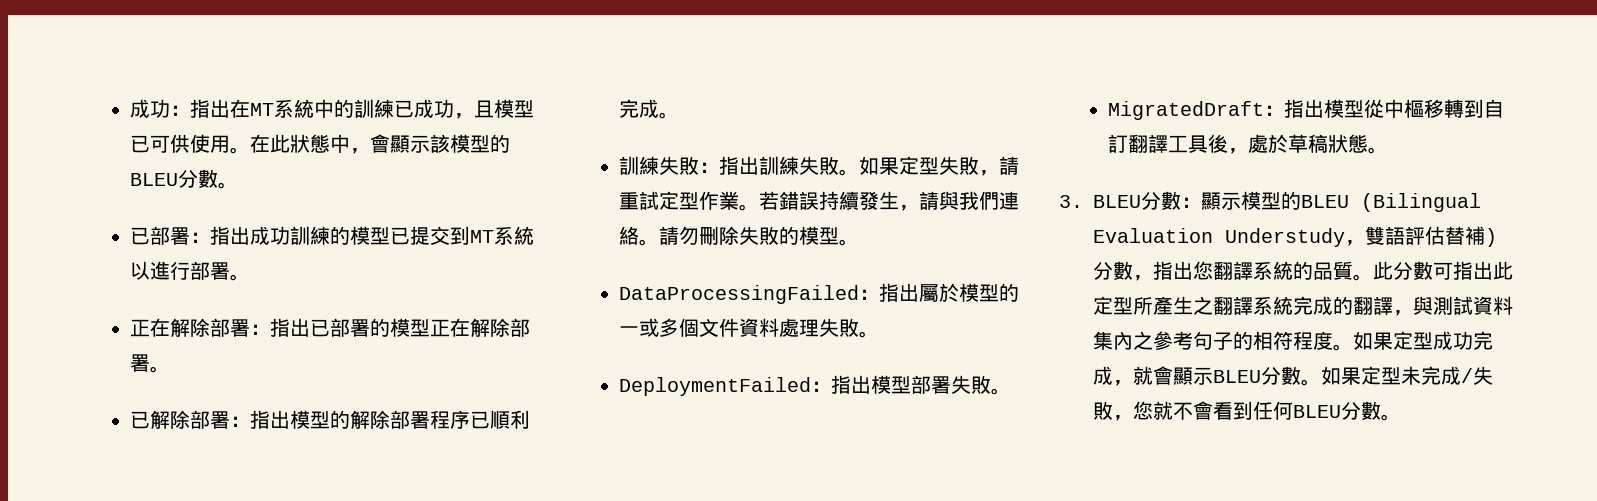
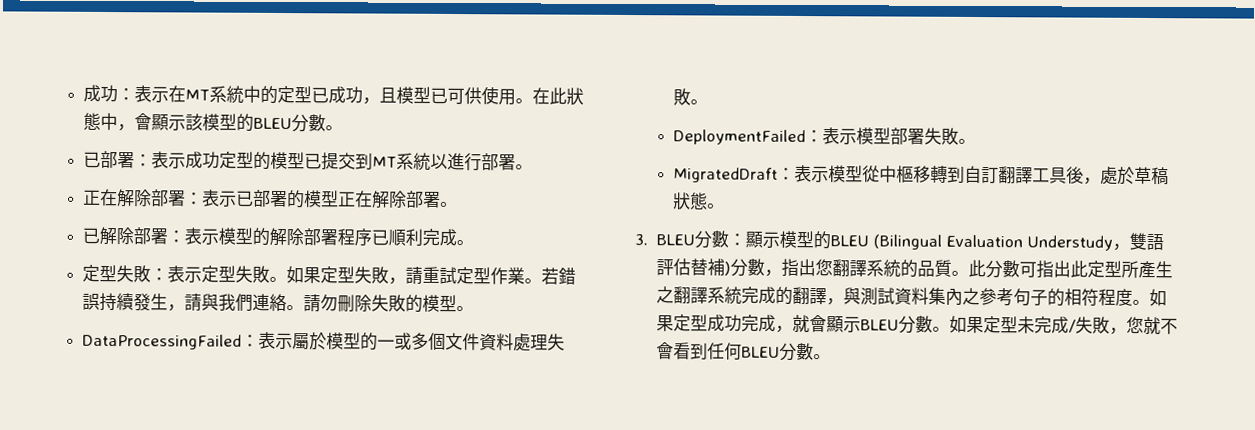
[190,99,231,118] 指出 -> [134,85,170,103] 表示
[354,99,395,118] 訓練 -> [277,85,313,104] 定型
[210,226,331,245] 指出成功訓練 -> [151,151,255,169] 表示成功定型
[270,318,311,337] 指出 -> [202,189,238,207] 表示
[250,410,291,429] 指出 -> [184,227,220,245] 表示
[619,156,800,175] 訓練失敗：指出訓練 -> [82,264,237,283] 定型失敗：表示定型
[879,283,920,302] 指出 -> [258,331,294,350] 表示
[831,375,872,394] 指出 -> [822,127,858,145] 表示
[1284,99,1325,118] 指出 -> [794,164,830,183] 表示

